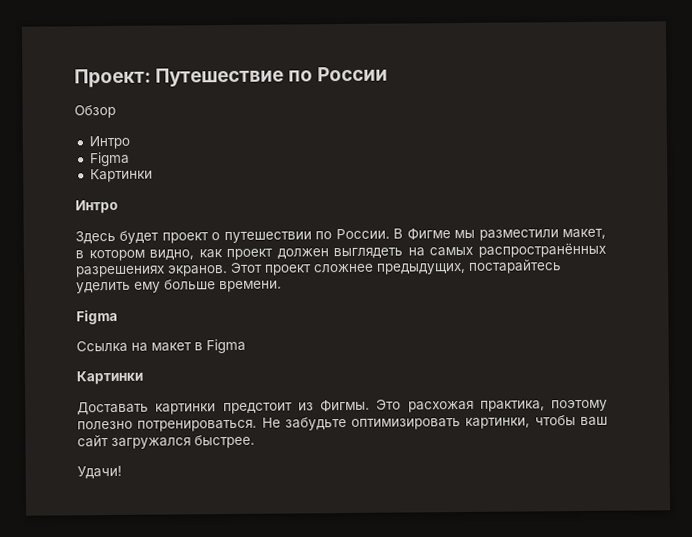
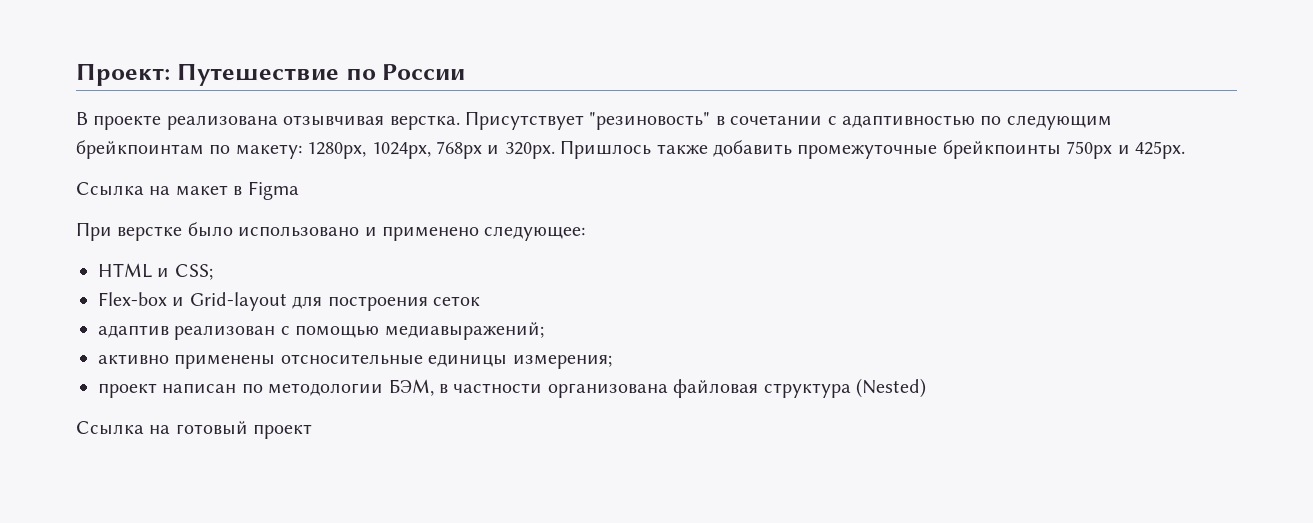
[74,104,116,119] [88,135,130,150] [88,151,130,167] [89,168,153,183] [75,199,118,214] [75,228,606,245] [75,242,606,262] [75,259,562,278] [76,279,282,294] [76,309,118,325] Обзор // Интро // Figma // Картинки // Интро // Здесь будет проект о путешествии по России. В Фигме мы разместили макет, в котором видно, как проект должен выглядеть на самых распространённых разрешениях экранов. Этот проект сложнее предыдущих, постарайтесь уделить ему больше времени. // Figma -> [76,111,1112,130] [76,140,1185,159] В проекте реализована отзывчивая верстка. Присутствует "резиновость" в сочетании с адаптивностью по следующим брейкпоинтам по макету: 1280px, 1024px, 768px и 320px. Пришлось также добавить промежуточные брейкпоинты 750px и 425px.
[76,370,143,385] [77,399,608,416] [77,415,608,432] [77,434,255,450] [77,465,122,480] Картинки // Доставать картинки предстоит из Фигмы. Это расхожая практика, поэтому полезно потренироваться. Не забудьте оптимизировать картинки, чтобы ваш сайт загружался быстрее. // Удачи! -> [76,222,586,241] [98,263,213,280] [98,292,480,311] [98,322,544,340] [98,354,612,369] [98,378,926,398] [76,421,313,439] При верстке было использовано и применено следующее: // HTML и CSS; // Flex-box и Grid-layout для построения сеток // адаптив реализован с помощью медиавыражений; // активно применены отсносительные единицы измерения; // проект написан по методологии БЭМ, в частности организована файловая структура (Nested) // Ссылка на готовый проект

